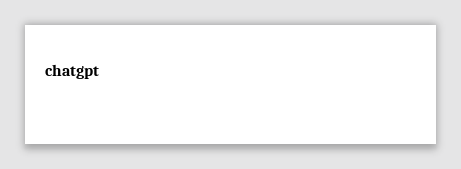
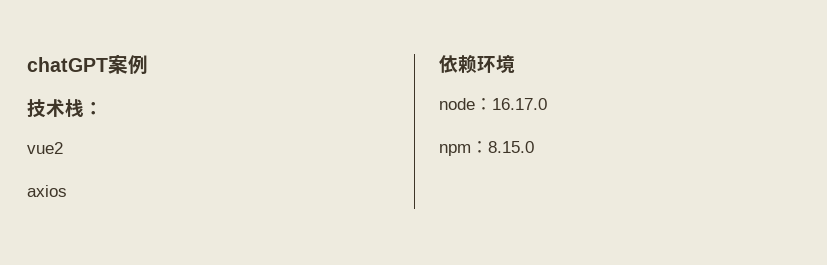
[45,64,99,79] chatgpt -> [27,55,148,74] [27,99,103,118] [27,142,63,154] [27,185,67,197] [439,55,515,74] [439,98,547,110] [439,141,534,156] chatGPT案例 // 技术栈： // vue2 // axios // 依赖环境 // node：16.17.0 // npm：8.15.0

